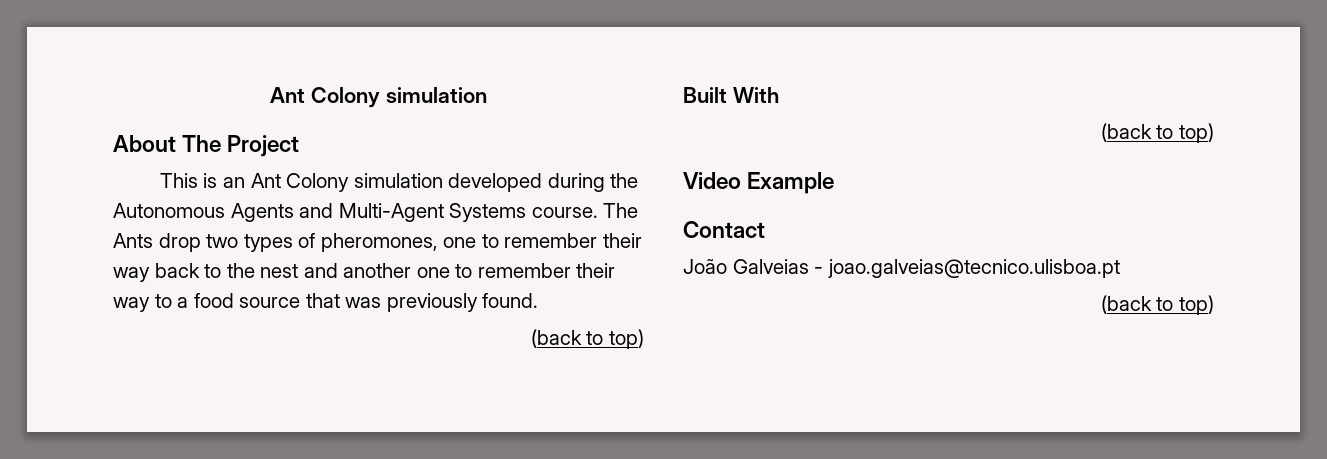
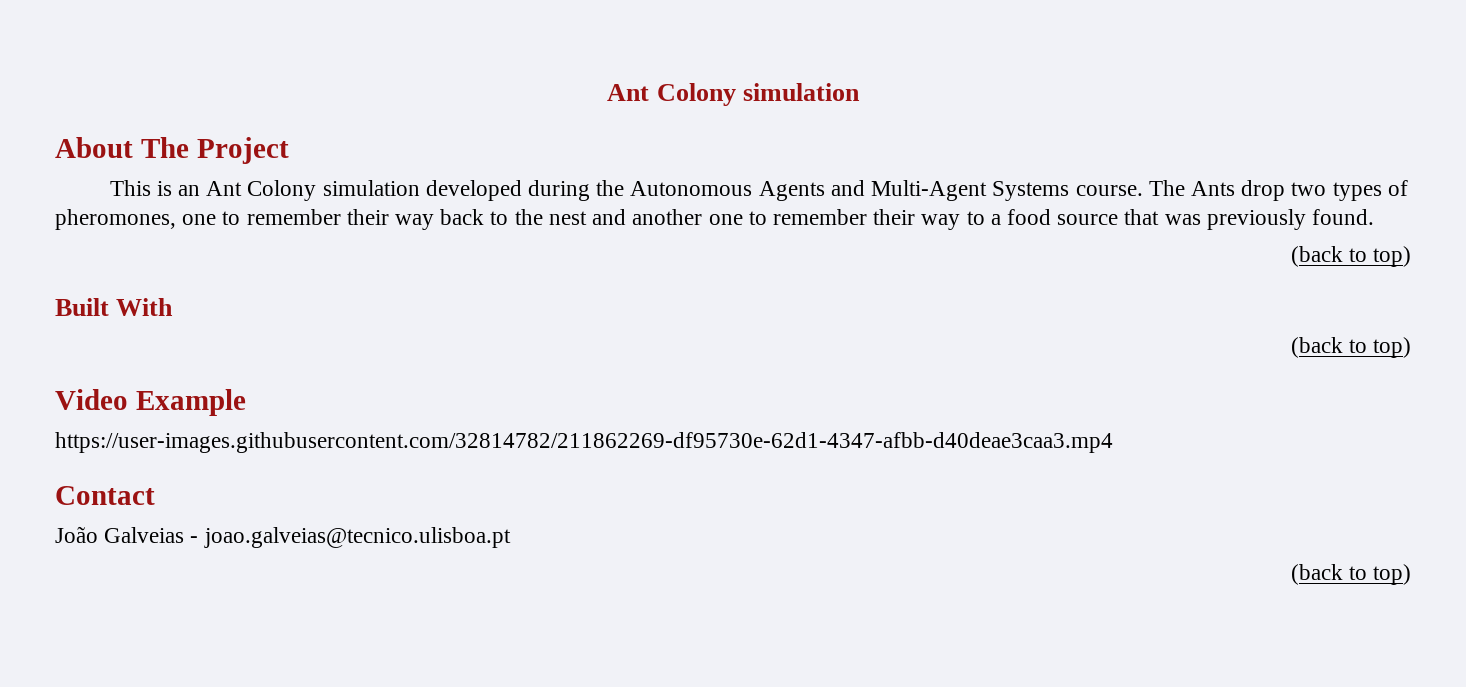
(835, 183) none -> [55,432,1113,453] // https://user-images.githubusercontent.com/32814782/211862269-df95730e-62d1-4347-afbb-d40deae3caa3.mp4

